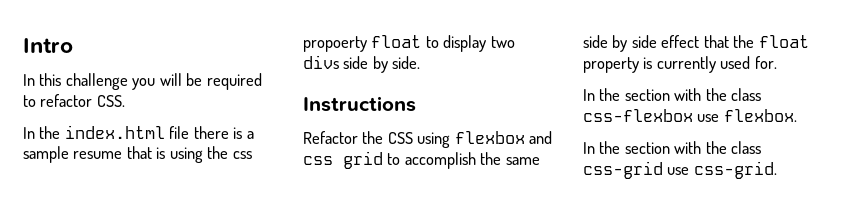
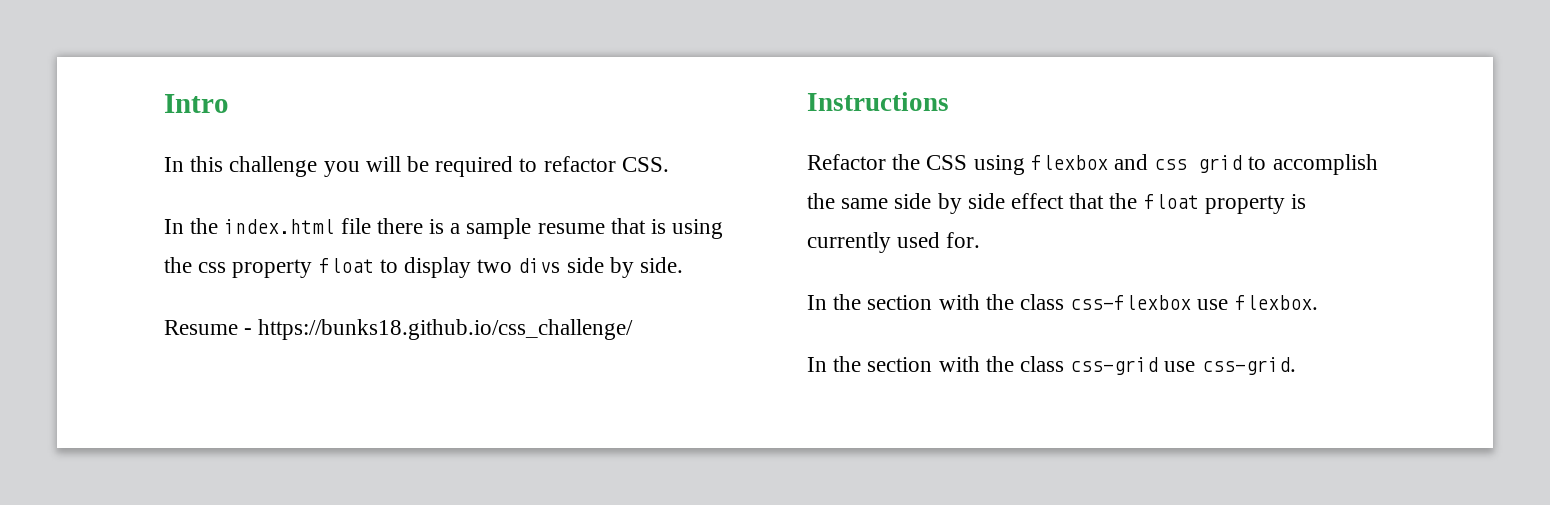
[303,36,367,52] propoerty -> [232,259,313,278] property
(421, 62) none -> [164,319,634,340] // Resume - https://bunks18.github.io/css_challenge/

